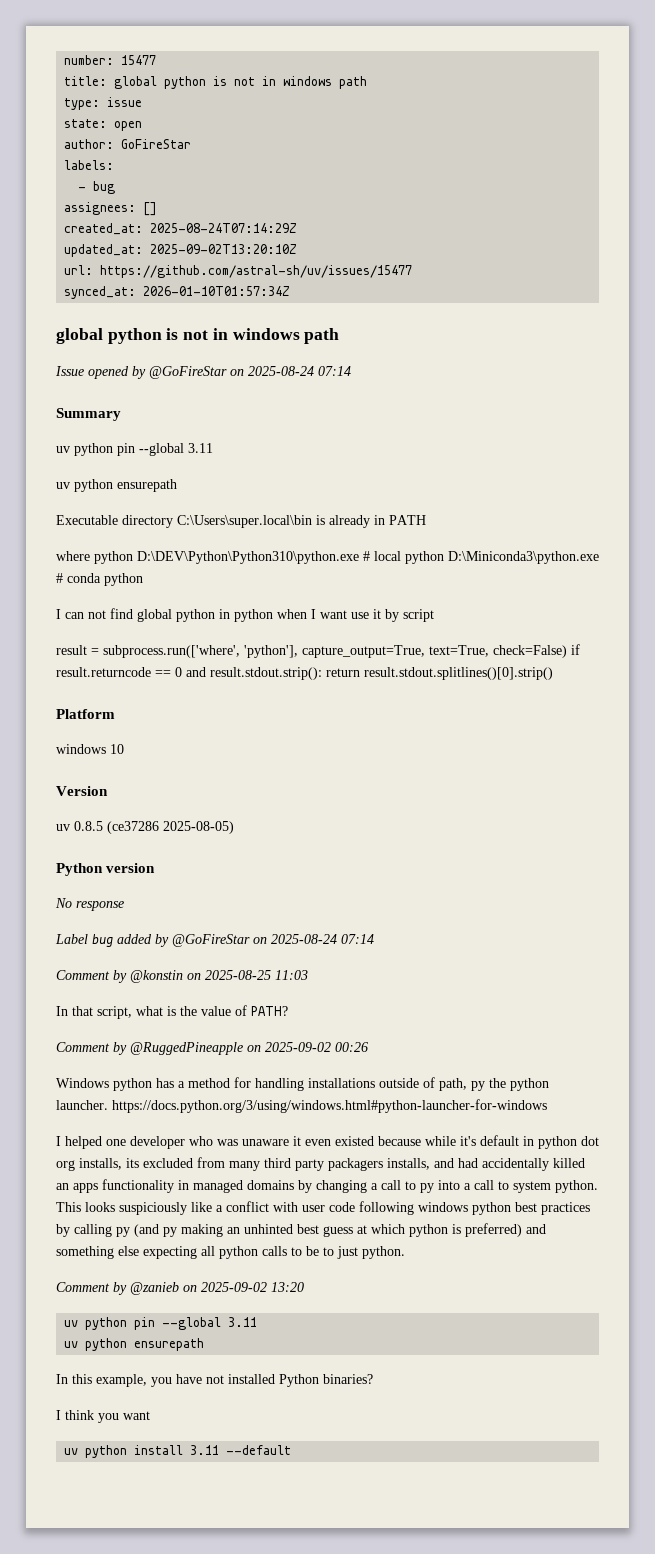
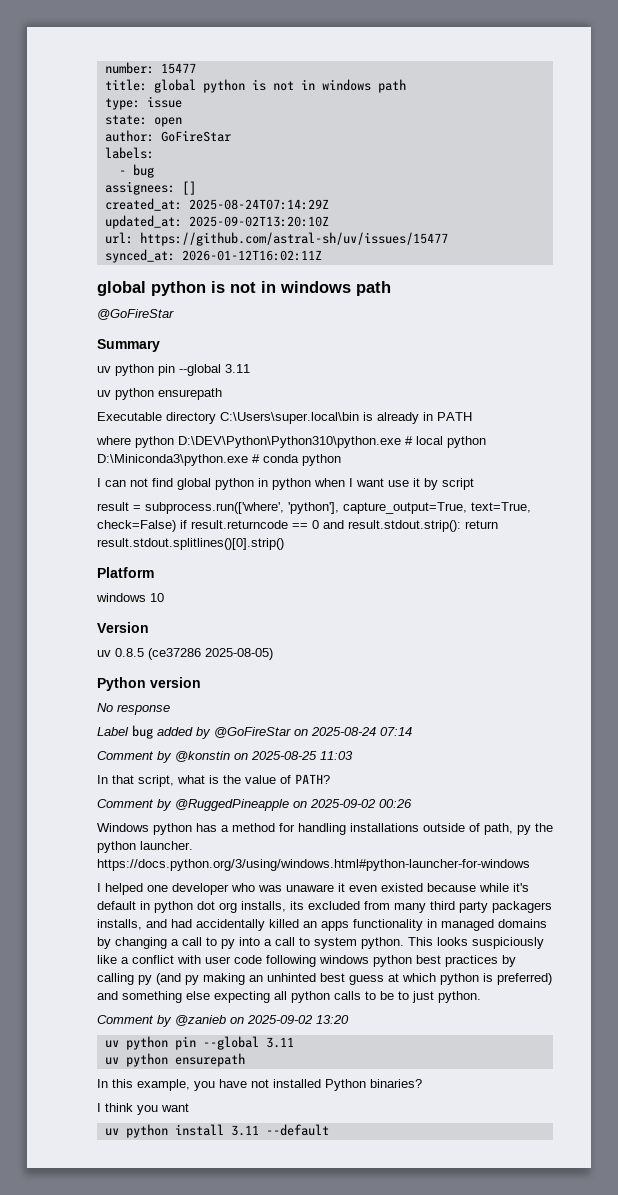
[143,286,291,296] [56,328,340,344] [55,366,351,379] 2026-01-10T01:57:34Z // global python is not in windows path // Issue opened by @GoFireStar on 2025-08-24 07:14 -> [181,250,322,261] [97,281,391,296] [97,309,174,320] 2026-01-12T16:02:11Z // global python is not in windows path // @GoFireStar

